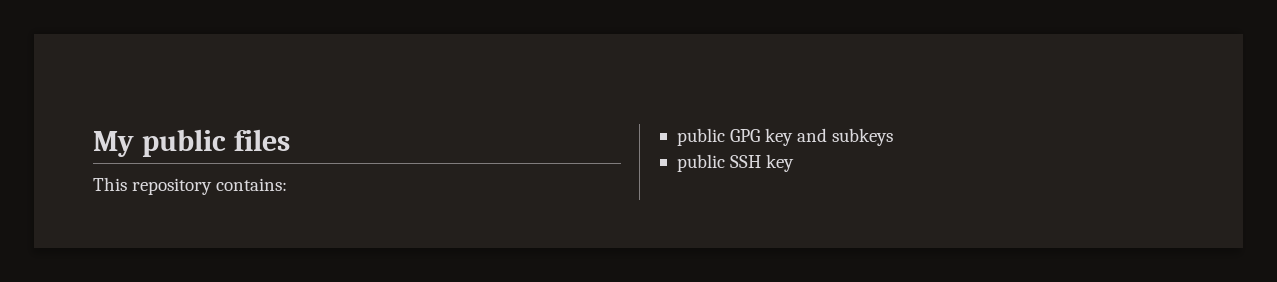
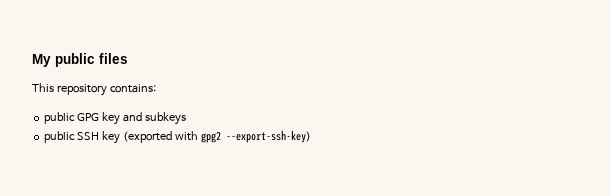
(795, 163) none -> [123,130,311,143] (exported with gpg2 --export-ssh-key)

